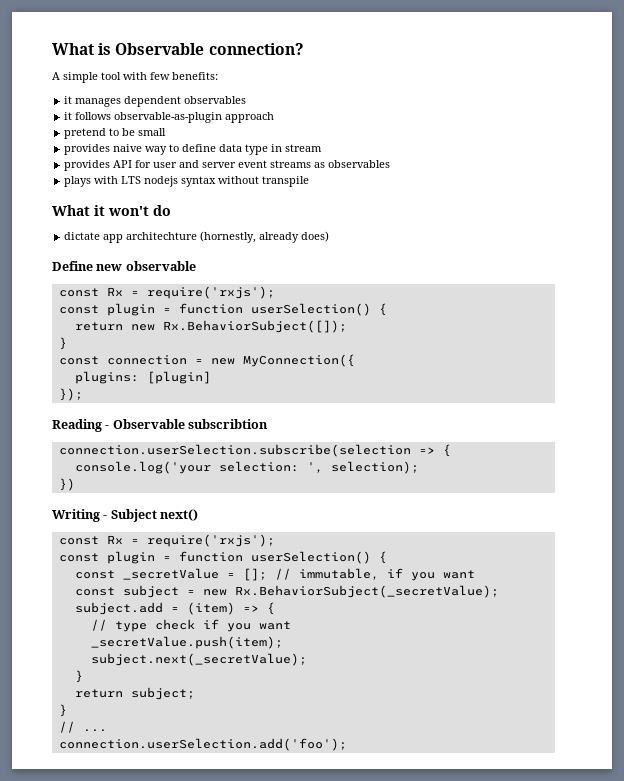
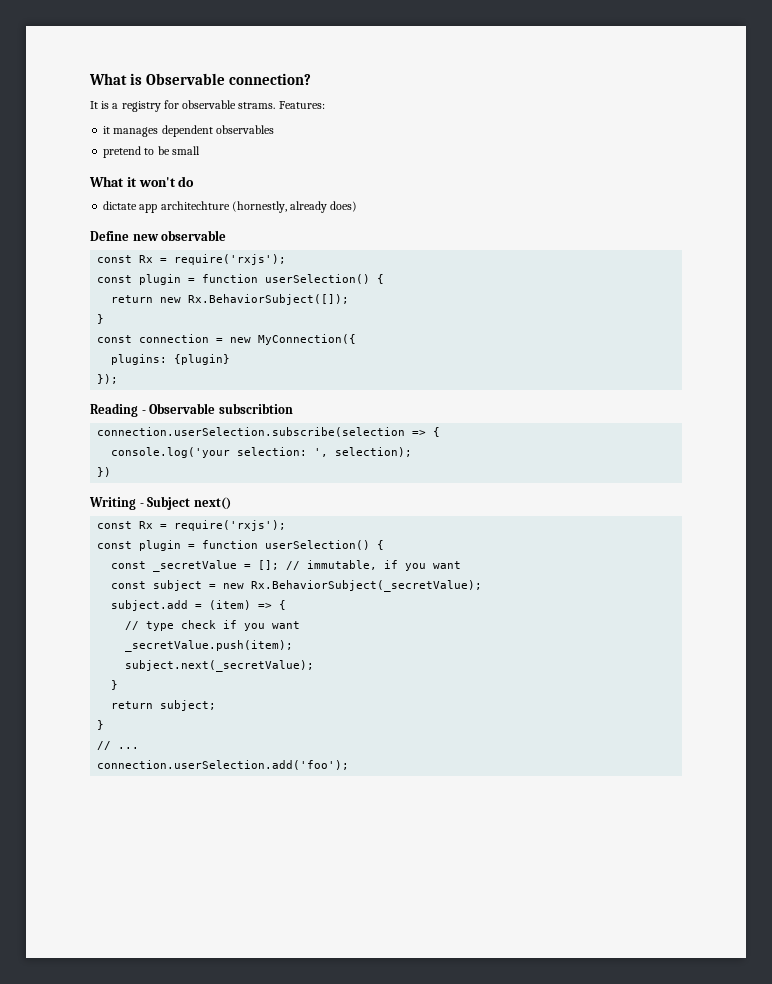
[52,72,218,83] A simple tool with few benefits: -> [90,100,325,112] It is a registry for observable strams. Features:
[64,112,275,123] // it follows observable-as-plugin approach -> (274, 129) none
[64,144,323,155] [64,160,391,171] [64,176,310,187] // provides naive way to define data type in stream // provides API for user and server event streams as observables // plays with LTS nodejs syntax without transpile -> (200, 150) none
[146,371,211,384] [plugin] -> [174,354,231,365] {plugin}

